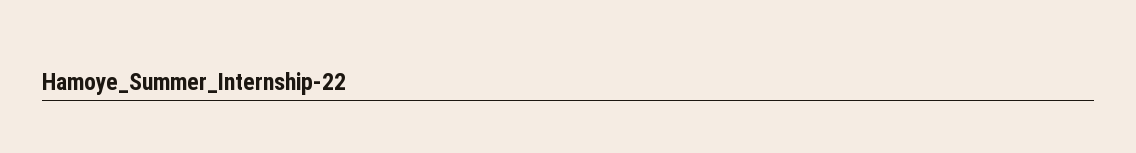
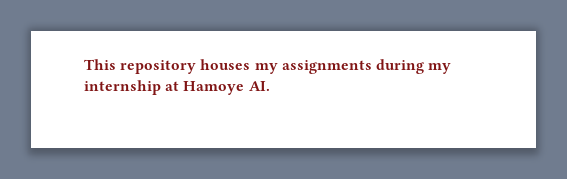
[42,72,346,95] Hamoye_Summer_Internship-22 -> [84,59,452,74] [84,80,270,95] This repository houses my assignments during my internship at Hamoye AI.

